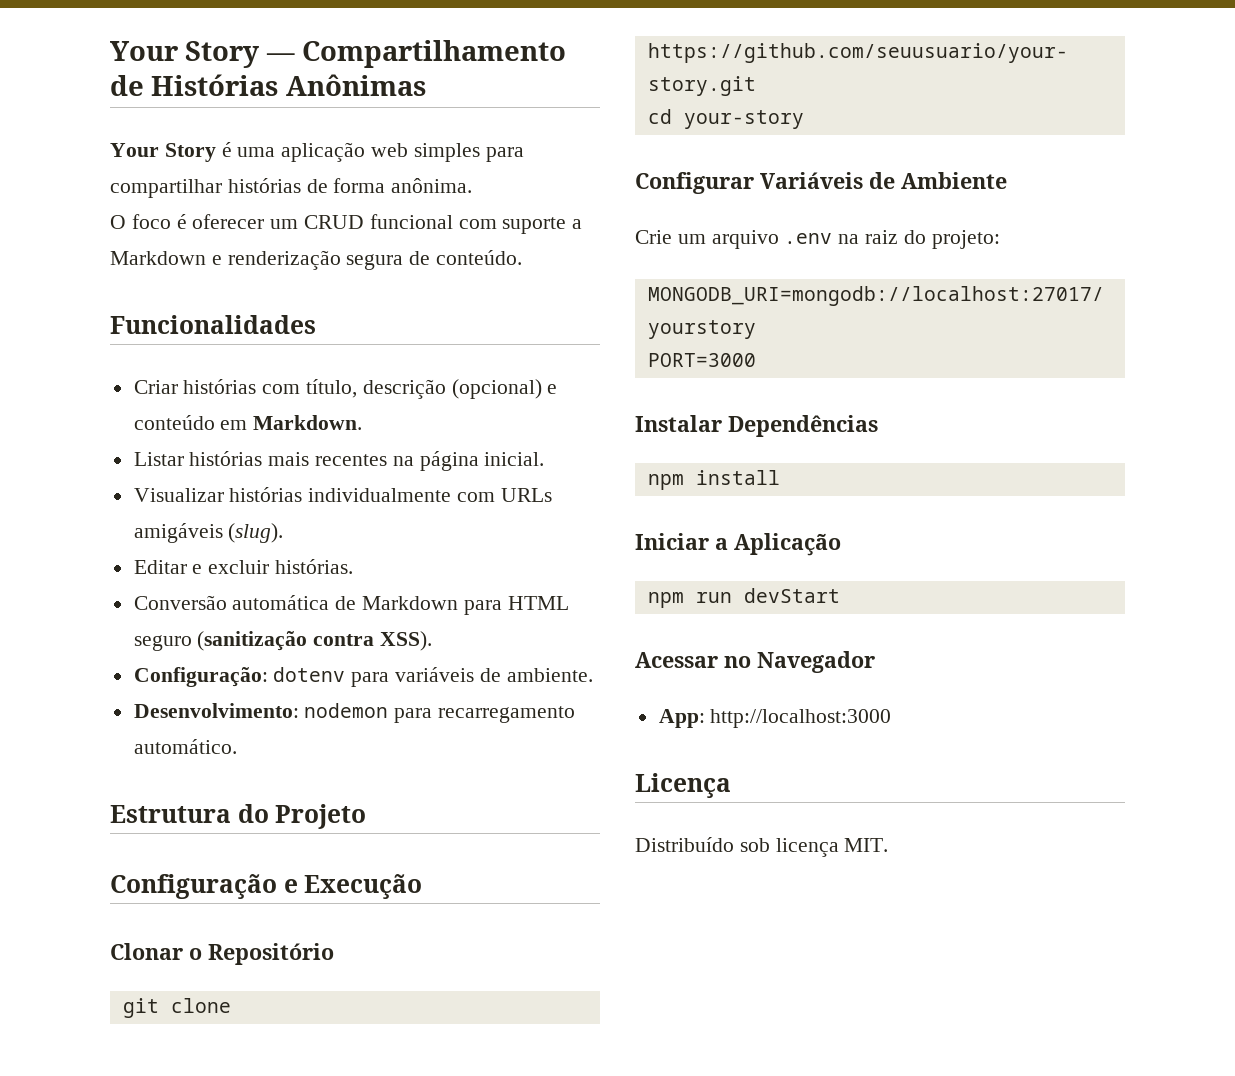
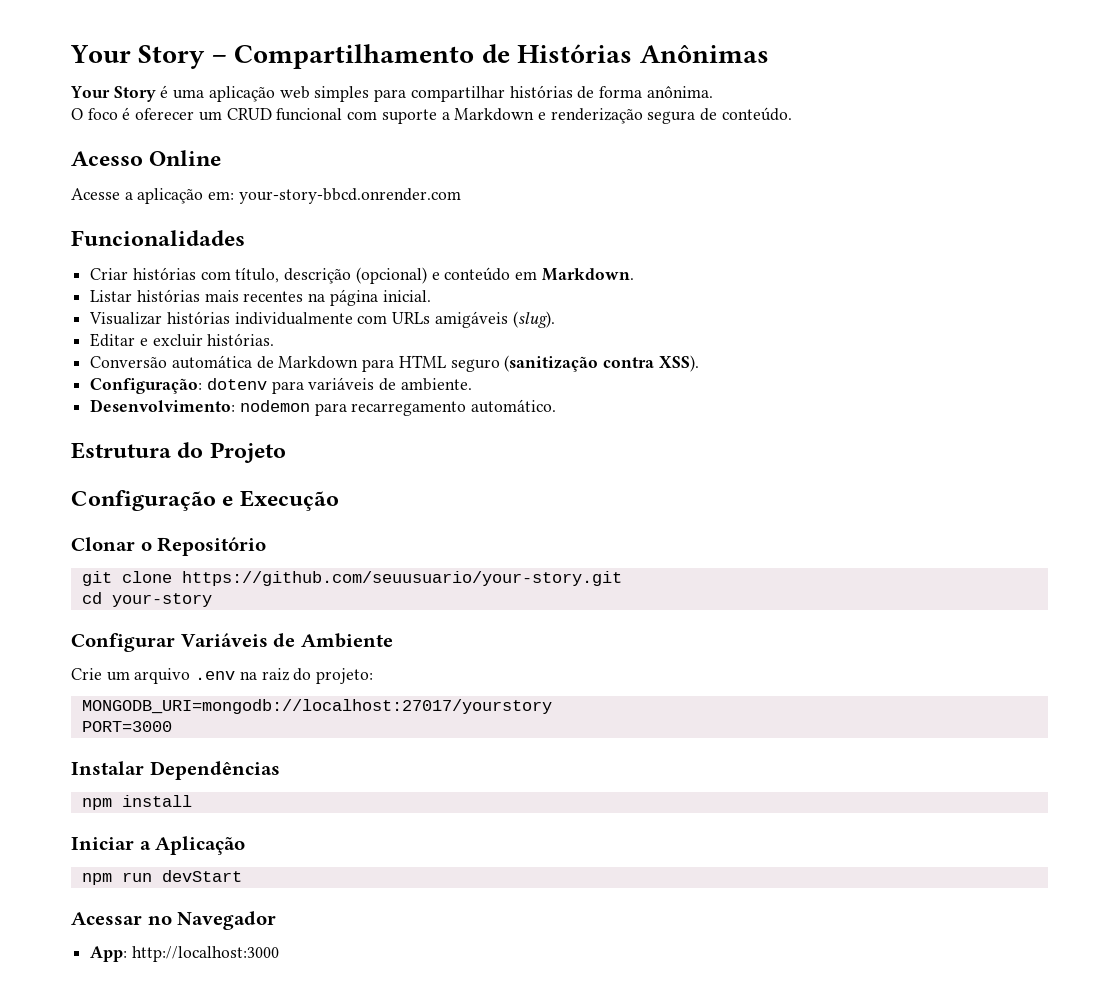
[110,41,295,68] Your Story — -> [70,45,227,69] Your Story –
(523, 257) none -> [71,150,222,166] [71,188,461,204] // Acesso Online // Acesse a aplicação em: your-story-bbcd.onrender.com
[635,773,731,798] [635,837,889,857] // Licença // Distribuído sob licença MIT. -> (279, 954) none

